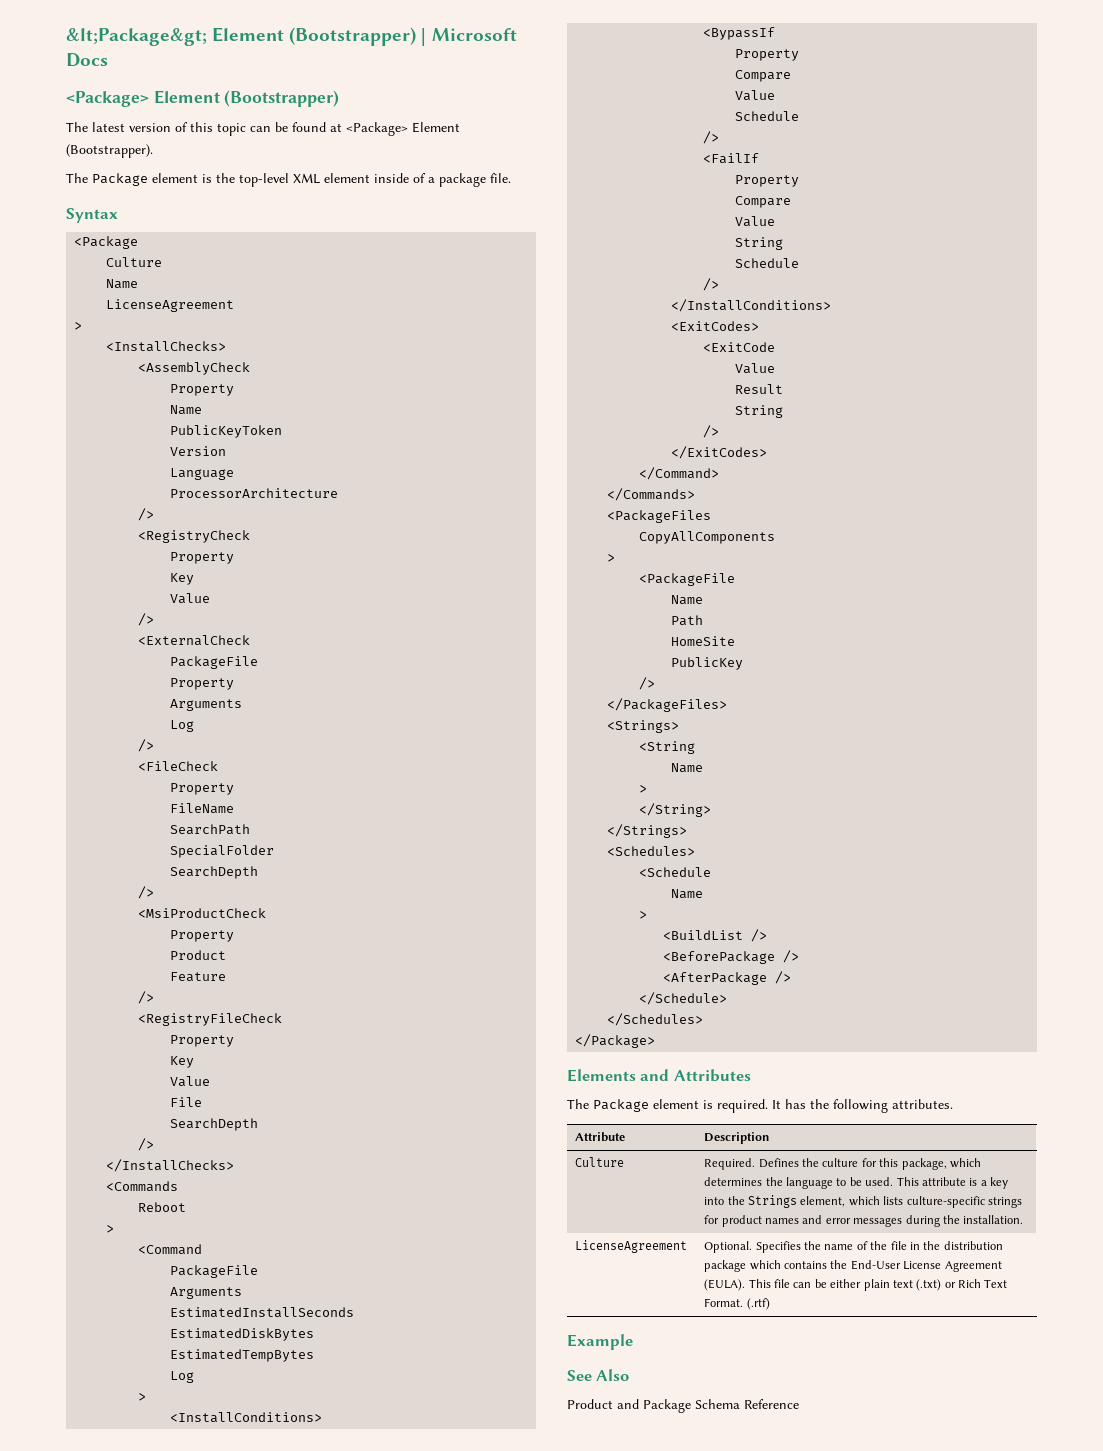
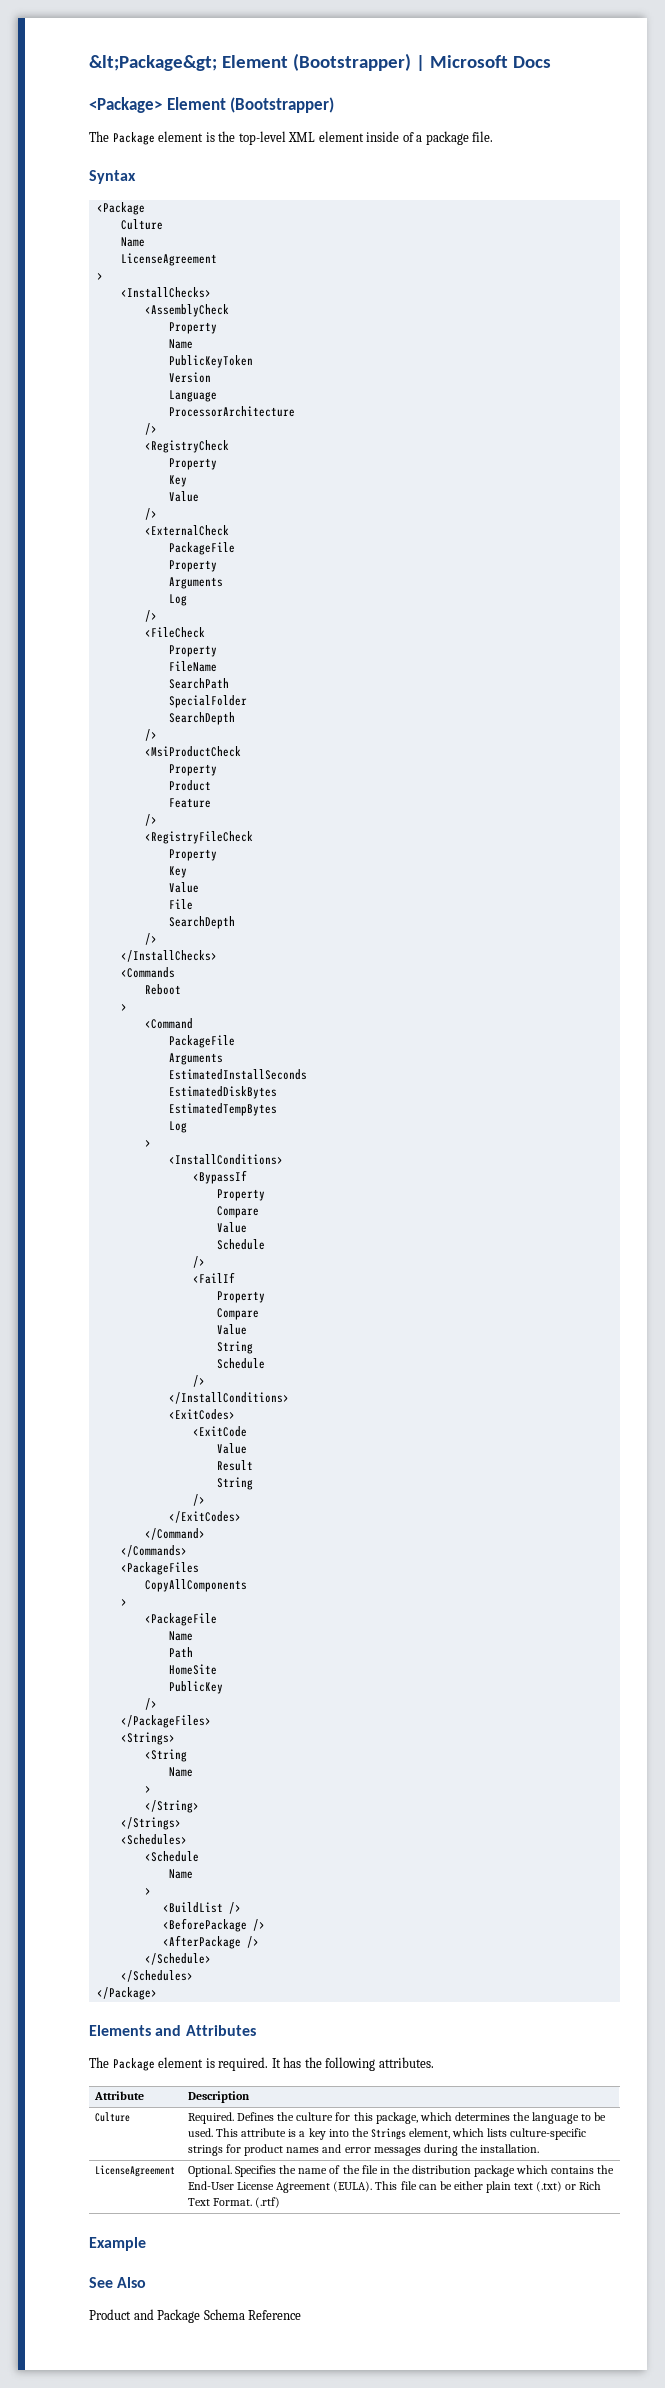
[66,122,460,136] [66,144,153,158] // The latest version of this topic can be found at <Package> Element (Bootstrapper). -> (335, 105) none

